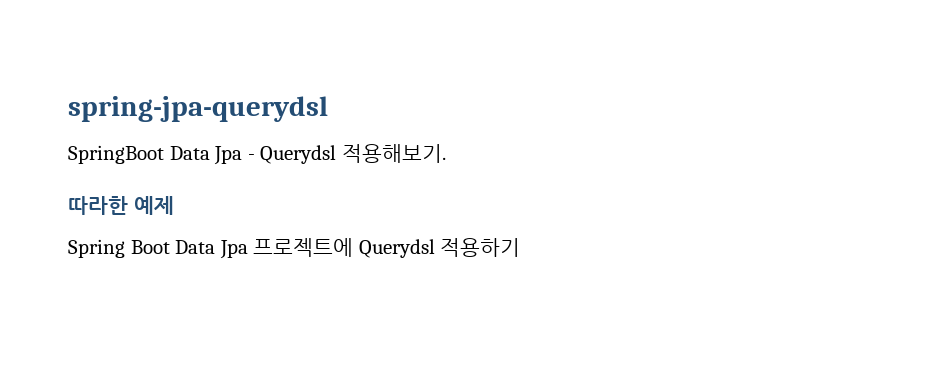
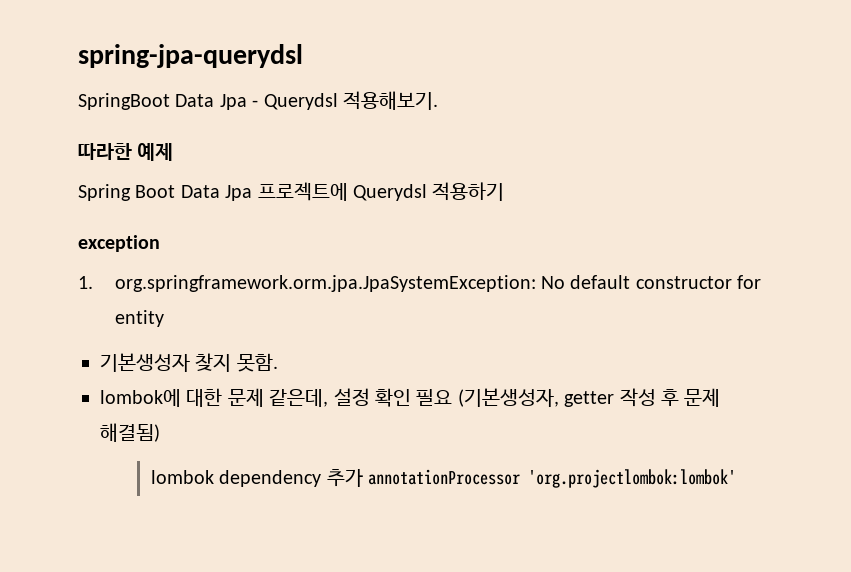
(521, 247) none -> [78,235,160,252] [78,275,762,292] [114,310,164,327] [100,353,278,372] [100,388,721,407] [100,423,160,442] [151,469,737,488] // exception // 1. org.springframework.orm.jpa.JpaSystemException: No default constructor for entity // 기본생성자 찾지 못함. // lombok에 대한 문제 같은데, 설정 확인 필요 (기본생성자, getter 작성 후 문제 해결됨) // lombok dependency 추가 annotationProcessor 'org.projectlombok:lombok'

